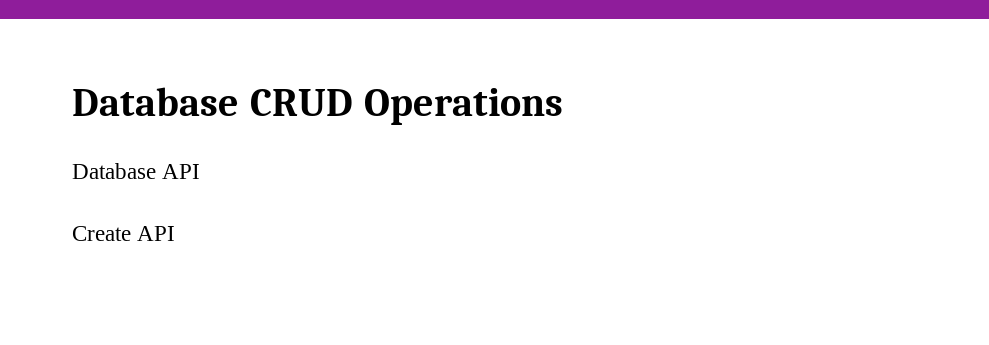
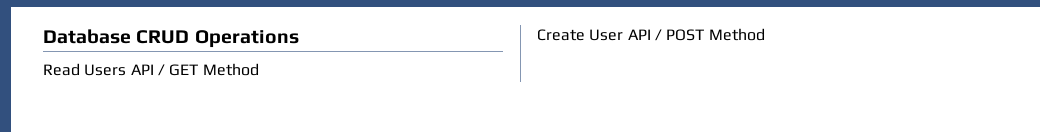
[72,163,201,179] [72,226,176,241] Database API // Create API -> [43,63,259,76] [537,28,765,41] Read Users API / GET Method // Create User API / POST Method

